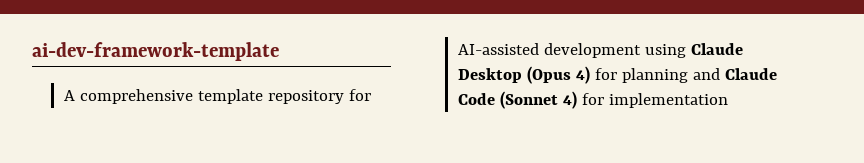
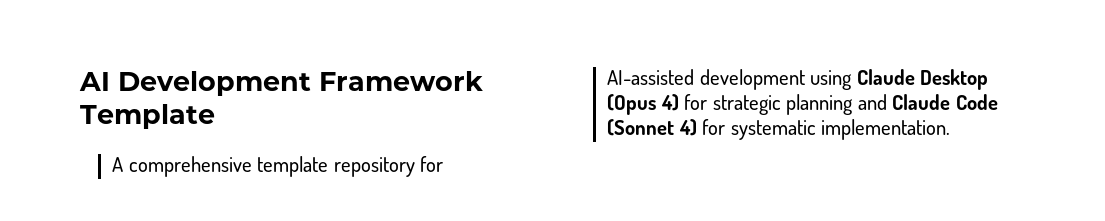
[32,42,279,61] ai-dev-framework-template -> [79,71,483,96] [80,104,215,129] AI Development Framework Template
(617, 74) none -> [712,95,781,115] strategic
[608,93,728,108] implementation -> [730,119,951,140] systematic implementation.

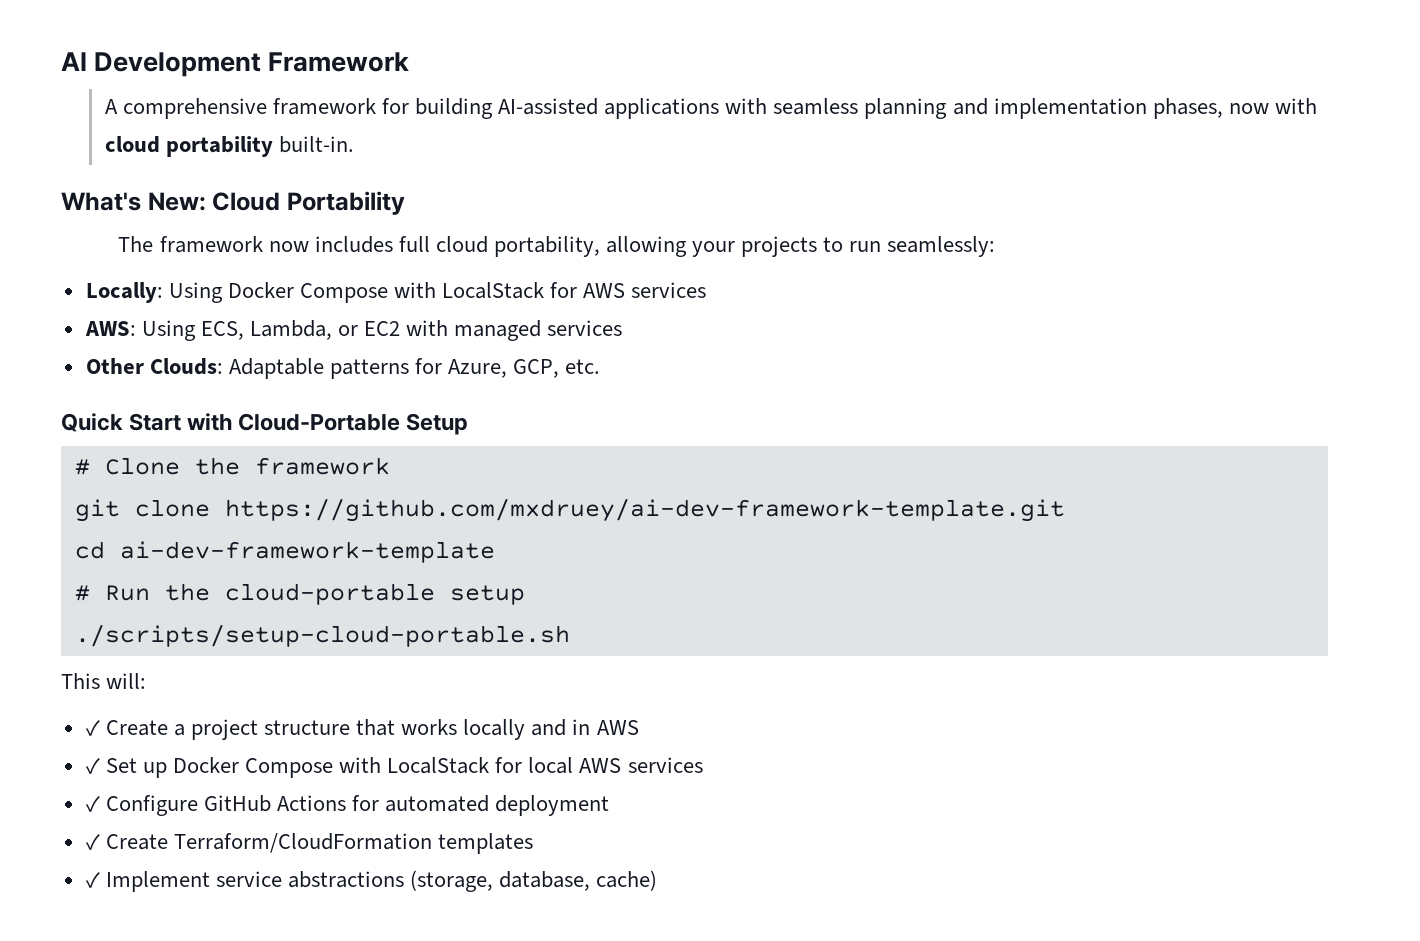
[80,104,215,129] Template -> (410, 62) none
[257,156,444,177] [607,69,989,90] [607,94,998,115] [607,119,951,140] template repository for AI-assisted development using Claude Desktop (Opus 4) for strategic planning and Claude Code (Sonnet 4) for systematic implementation. -> [272,98,1317,119] [104,136,354,157] [61,191,405,215] [118,236,996,257] [85,282,707,303] [84,320,623,341] [85,358,601,379] [61,413,469,435] [74,457,390,475] [74,498,1065,522] [74,541,495,563] [74,583,525,605] [74,624,570,647] [61,673,147,689] [85,719,639,740] [85,757,703,778] [85,795,610,816] [85,833,533,854] [85,870,658,892] framework for building AI-assisted applications with seamless planning and implementation phases, now with cloud portability built-in. // What's New: Cloud Portability // The framework now includes full cloud portability, allowing your projects to run seamlessly: // Locally: Using Docker Compose with LocalStack for AWS services // AWS: Using ECS, Lambda, or EC2 with managed services // Other Clouds: Adaptable patterns for Azure, GCP, etc. // Quick Start with Cloud-Portable Setup // # Clone the framework // git clone https://github.com/mxdruey/ai-dev-framework-template.git // cd ai-dev-framework-template // # Run the cloud-portable setup // ./scripts/setup-cloud-portable.sh // This will: // ✓ Create a project structure that works locally and in AWS // ✓ Set up Docker Compose with LocalStack for local AWS services // ✓ Configure GitHub Actions for automated deployment // ✓ Create Terraform/CloudFormation templates // ✓ Implement service abstractions (storage, database, cache)

